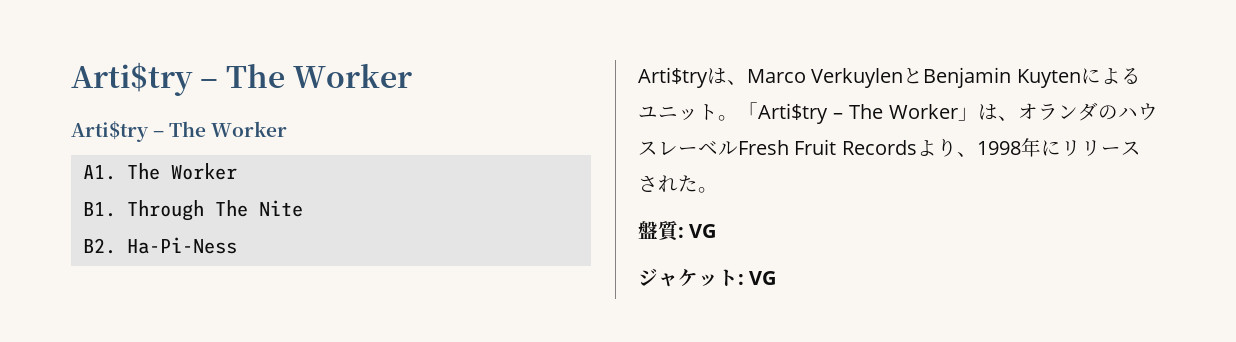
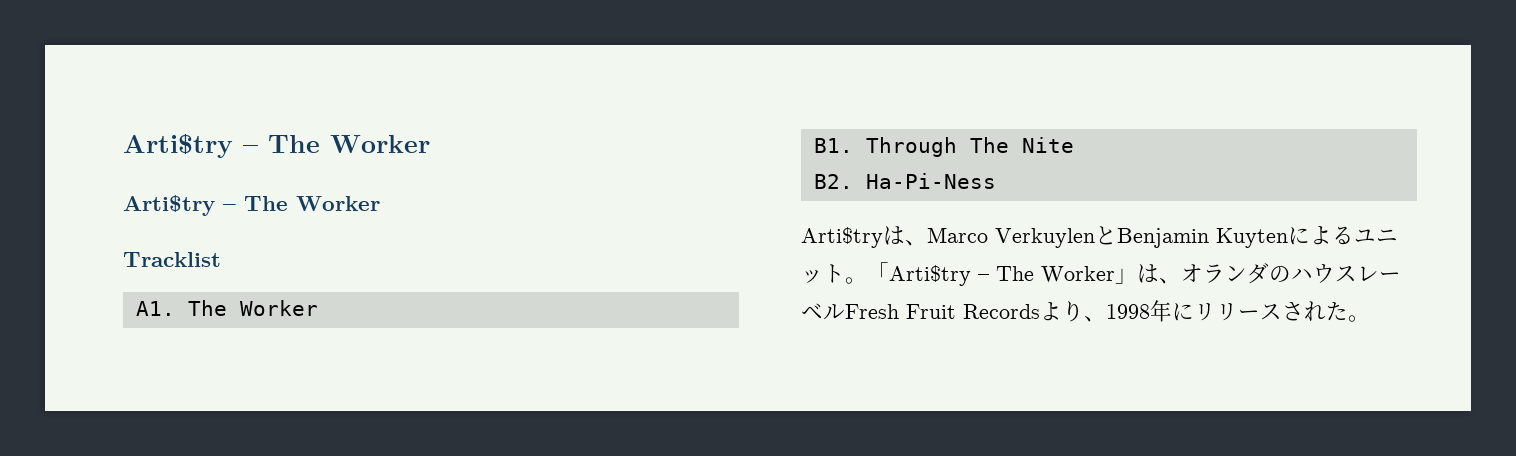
(288, 129) none -> [123,252,221,267] // Tracklist
[638,221,717,242] [638,268,777,287] // 盤質: VG // ジャケット: VG -> (1370, 318) none

